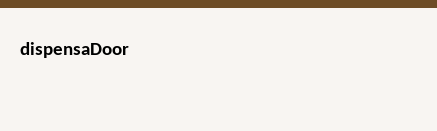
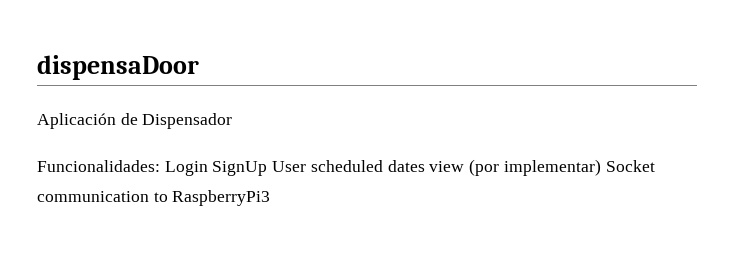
(129, 50) none -> [37,113,233,129] [37,159,655,176] [37,190,271,206] // Aplicación de Dispensador // Funcionalidades: Login SignUp User scheduled dates view (por implementar) Socket communication to RaspberryPi3

